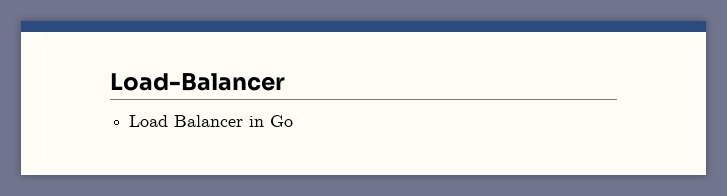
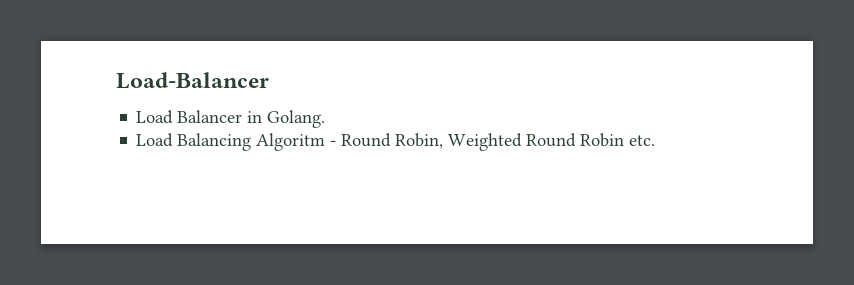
[270,115,294,127] Go -> [267,110,326,128] [136,133,656,151] Golang. // Load Balancing Algoritm - Round Robin, Weighted Round Robin etc.

